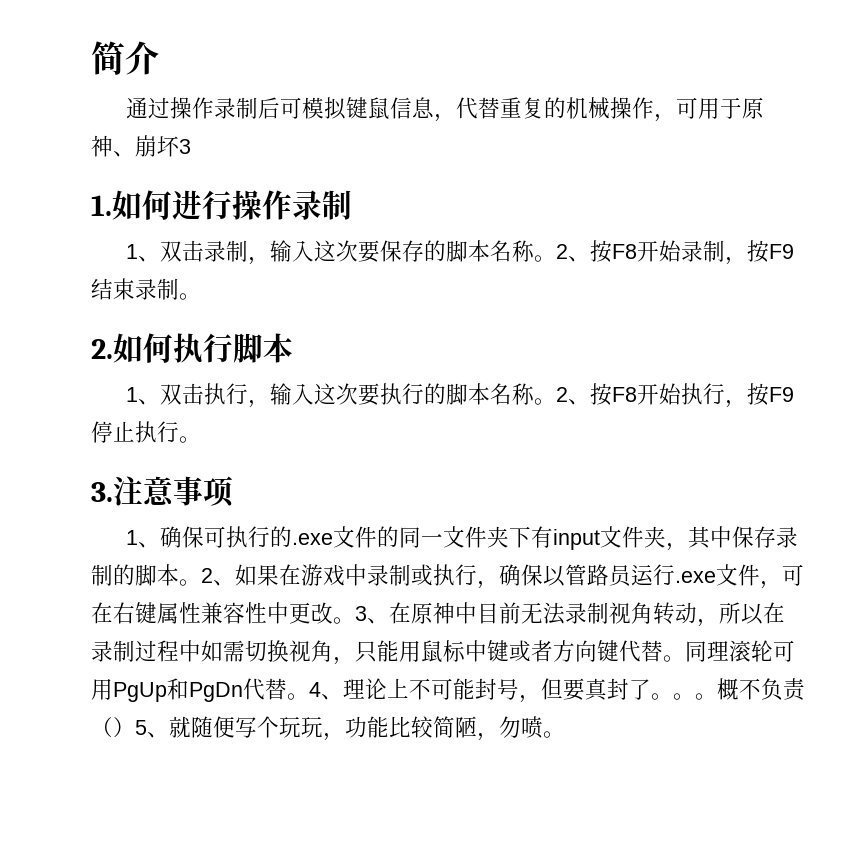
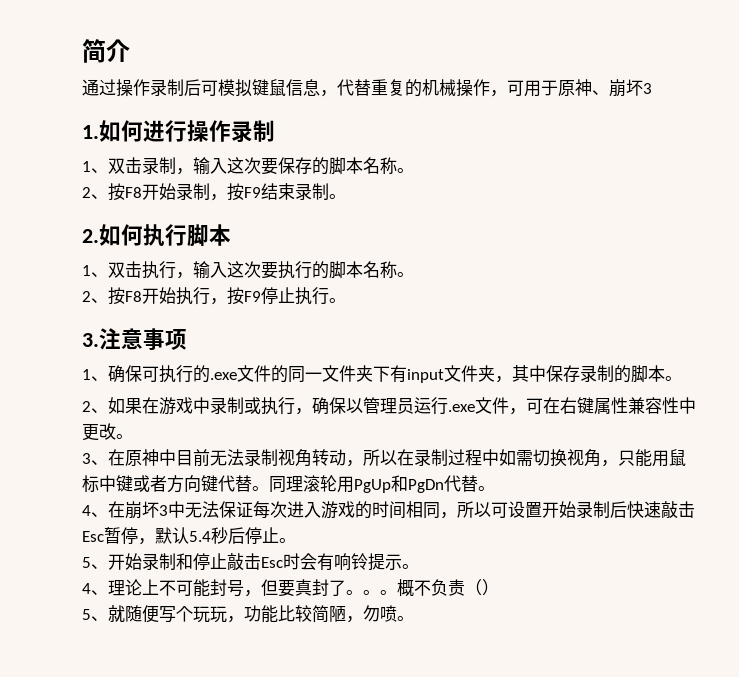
(557, 258) none -> (414, 170) //
(557, 401) none -> (414, 274) //
(201, 582) none -> (682, 378) //
[587,564,609,586] 路 -> [380,398,397,414] 理
(355, 620) none -> (133, 436) //
[773,640,795,662] 可 -> (337, 483) none
(309, 696) none -> [82,501,695,519] [82,527,296,545] [82,553,419,571] // 4、在崩坏3中无法保证每次进入游戏的时间相同，所以可设置开始录制后快速敲击Esc暂停，默认5.4秒后停止。 // 5、开始录制和停止敲击Esc时会有响铃提示。 //
(135, 727) none -> (499, 587) //

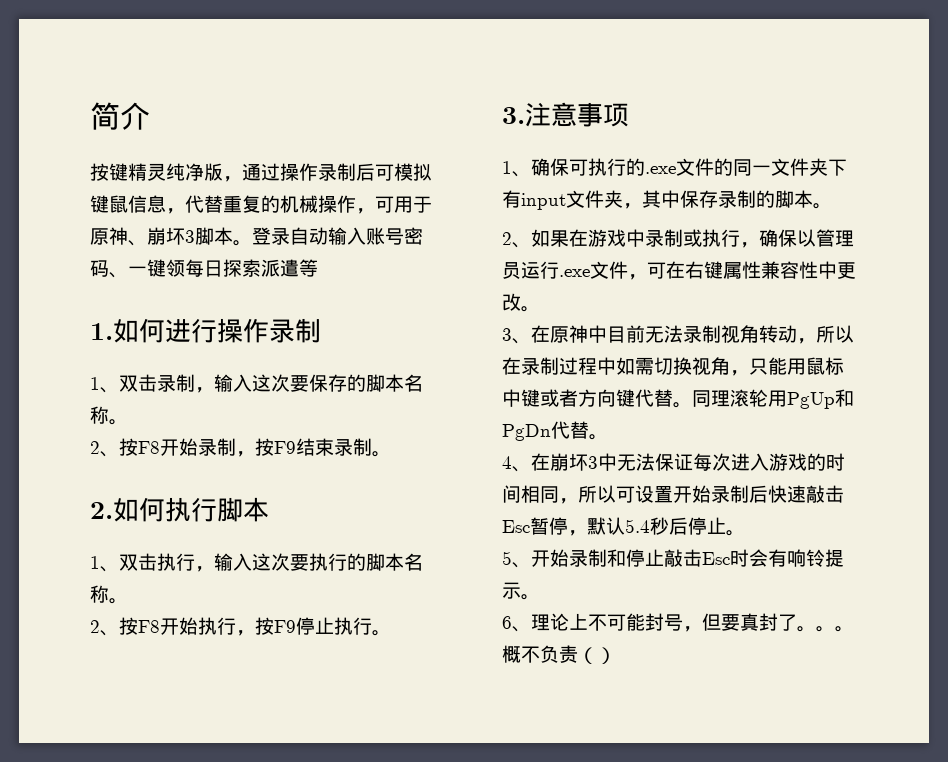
(130, 50) none -> [90,163,242,182] 按键精灵纯净版，
(652, 88) none -> [195,227,423,246] [90,259,318,278] 脚本。登录自动输入账号密码、一键领每日探索派遣等
[82,583,91,594] 4 -> [502,616,512,629] 6
[82,605,414,623] // 5、就随便写个玩玩，功能比较简陋，勿喷。 -> (616, 655) none

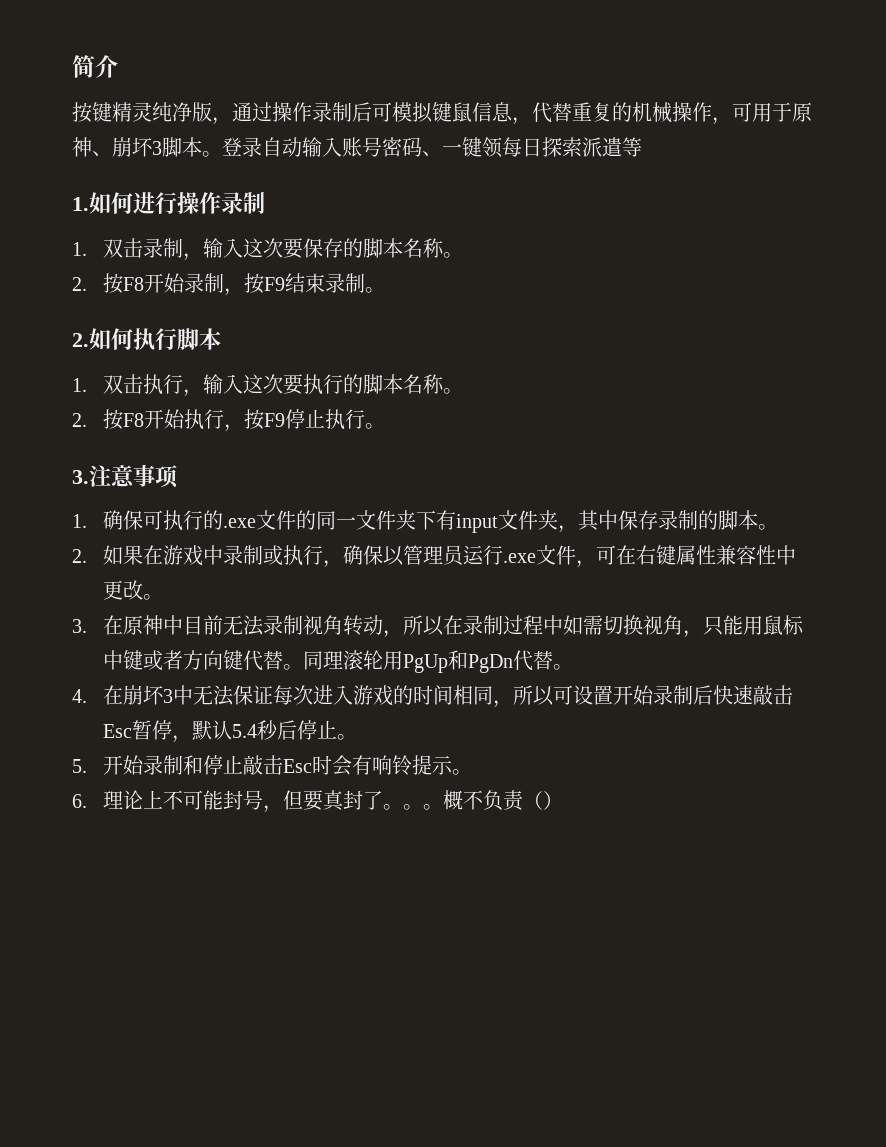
[90,377,119,393] 1、 -> [72,242,87,256] 1.
[90,441,119,457] 2、 -> [72,277,87,291] 2.
[90,556,119,572] 1、 -> [72,378,87,392] 1.
[90,620,119,636] 2、 -> [72,413,87,427] 2.
[502,161,531,177] 1、 -> [72,514,87,528] 1.
[502,232,531,248] 2、 -> [72,549,87,563] 2.
[502,328,531,344] 3、 -> [72,619,87,633] 3.
[502,456,531,472] 4、 -> [72,689,87,703] 4.
[502,551,531,568] 5、 -> [72,759,87,773] 5.
[502,616,531,632] 6、 -> [72,794,87,808] 6.

